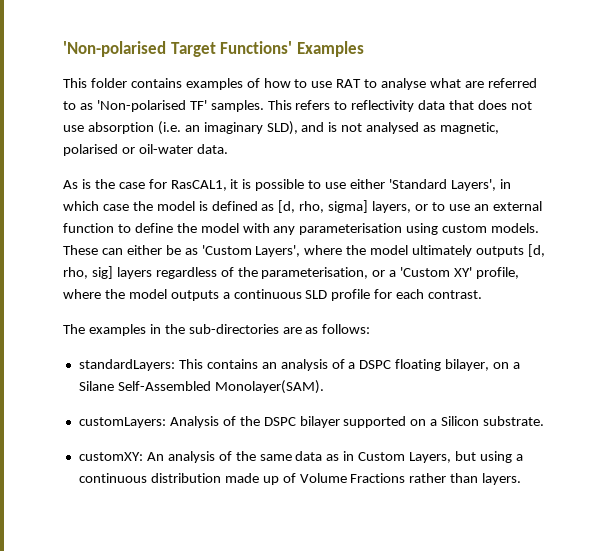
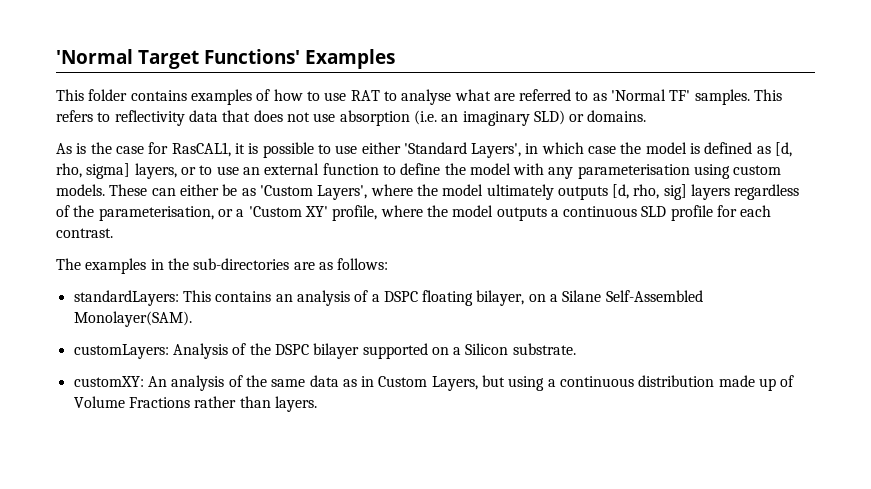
[63,41,166,57] 'Non-polarised -> [56,49,133,64] 'Normal
[96,100,186,112] 'Non-polarised -> [611,89,667,101] 'Normal
[266,121,500,135] [63,144,228,156] SLD), and is not analysed as magnetic, polarised or oil-water data. -> [533,110,647,125] SLD) or domains.

